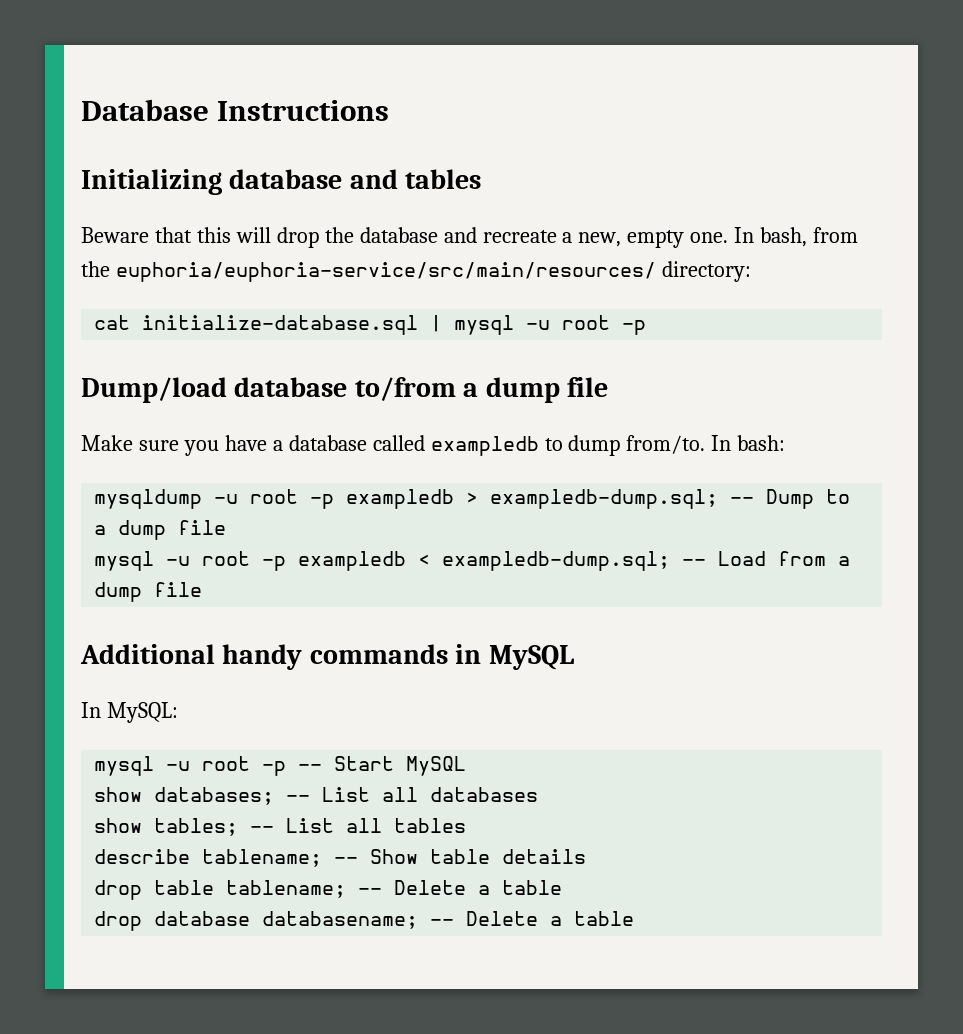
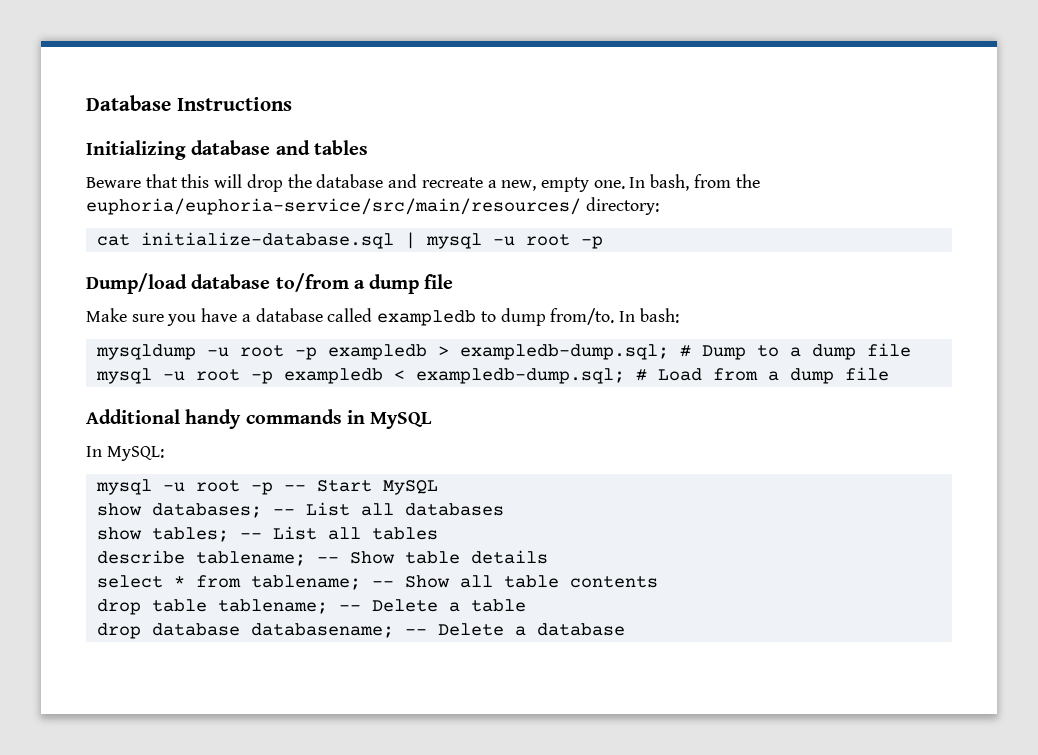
[730,497,755,504] -- -> [679,345,691,357] #
[682,559,707,566] -- -> [635,369,647,381] #
(587, 856) none -> [96,575,658,590] // select * from tablename; -- Show all table contents
[574,911,635,926] table -> [536,623,625,636] database

